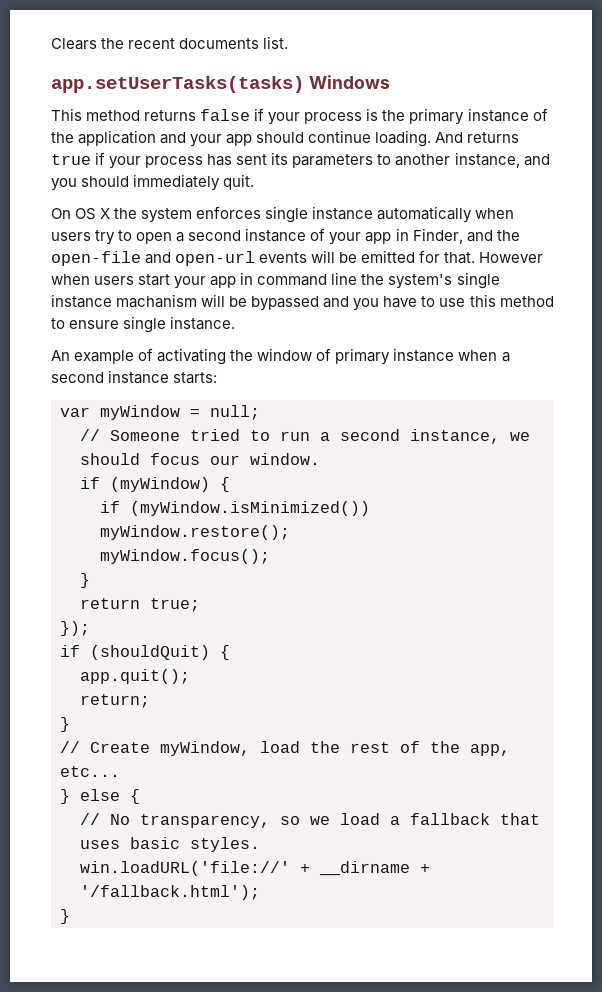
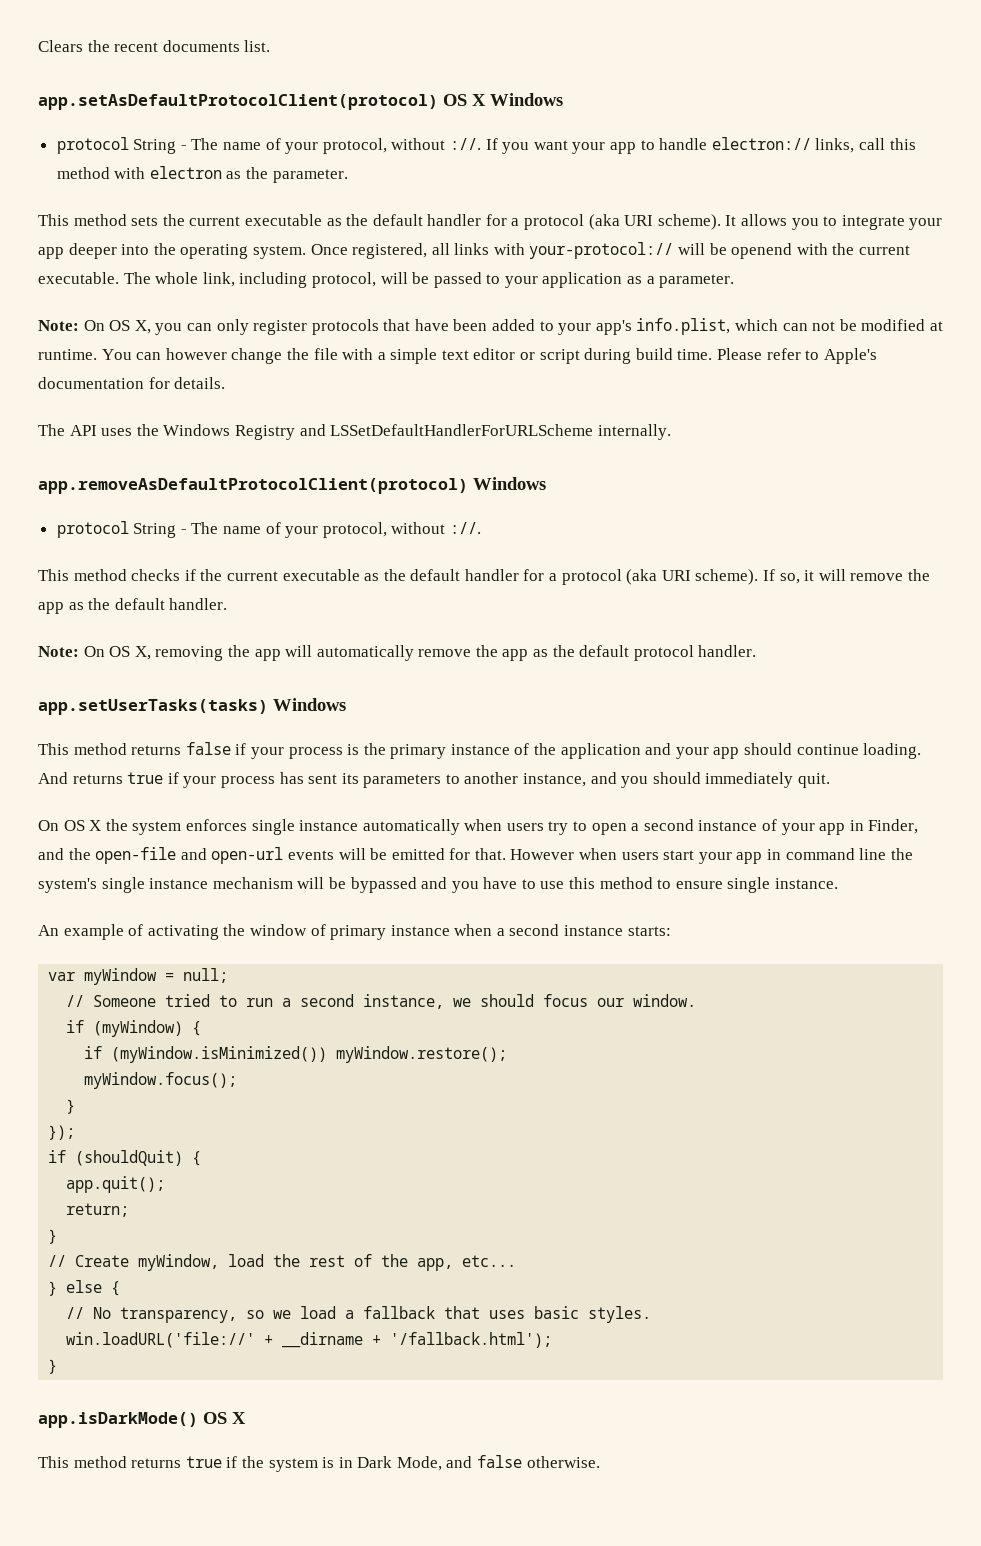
(289, 42) none -> [38,93,563,110] [56,137,916,154] [56,166,348,183] [38,214,943,230] [38,242,911,259] [38,272,735,288] [38,318,943,335] [38,348,877,364] [38,377,226,389] [38,424,671,440] [38,477,546,494] [56,521,482,538] [38,569,930,585] [38,598,228,614] [38,645,757,661] // app.setAsDefaultProtocolClient(protocol) OS X Windows // protocol String - The name of your protocol, without ://. If you want your app to handle electron:// links, call this method with electron as the parameter. // This method sets the current executable as the default handler for a protocol (aka URI scheme). It allows you to integrate your app deeper into the operating system. Once registered, all links with your-protocol:// will be openend with the current executable. The whole link, including protocol, will be passed to your application as a parameter. // Note: On OS X, you can only register protocols that have been added to your app's info.plist, which can not be modified at runtime. You can however change the file with a simple text editor or script during build time. Please refer to Apple's documentation for details. // The API uses the Windows Registry and LSSetDefaultHandlerForURLScheme internally. // app.removeAsDefaultProtocolClient(protocol) Windows // protocol String - The name of your protocol, without ://. // This method checks if the current executable as the default handler for a protocol (aka URI scheme). If so, it will remove the app as the default handler. // Note: On OS X, removing the app will automatically remove the app as the default protocol handler.
[116,294,198,308] machanism -> [212,877,293,889] mechanism
[80,598,200,612] // return true; -> (76, 1106) none
(70, 916) none -> [38,1412,246,1428] [38,1455,600,1472] // app.isDarkMode() OS X // This method returns true if the system is in Dark Mode, and false otherwise.

